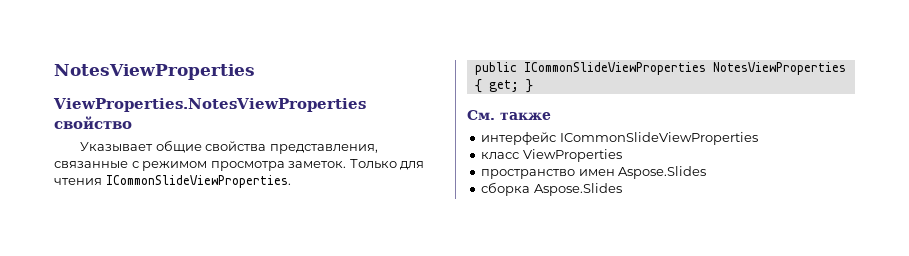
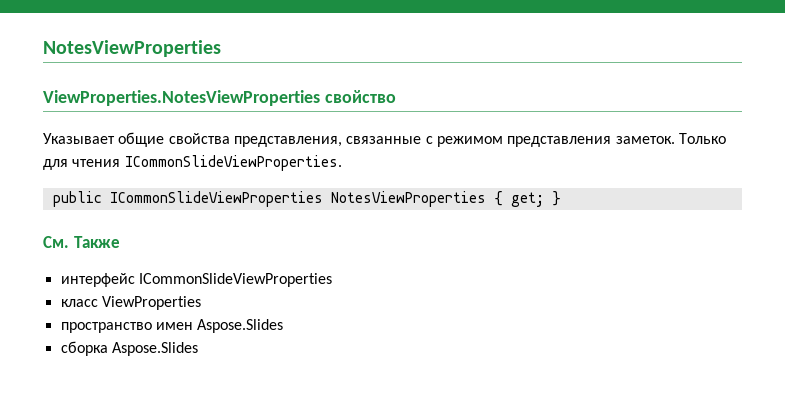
[210,161,285,171] просмотра -> [507,136,612,147] представления
[500,112,551,120] также -> [73,236,120,248] Также

